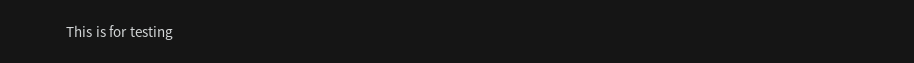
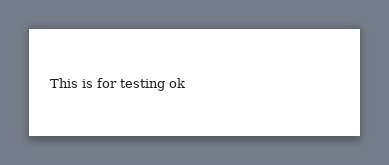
(173, 33) none -> [169,78,185,88] ok

